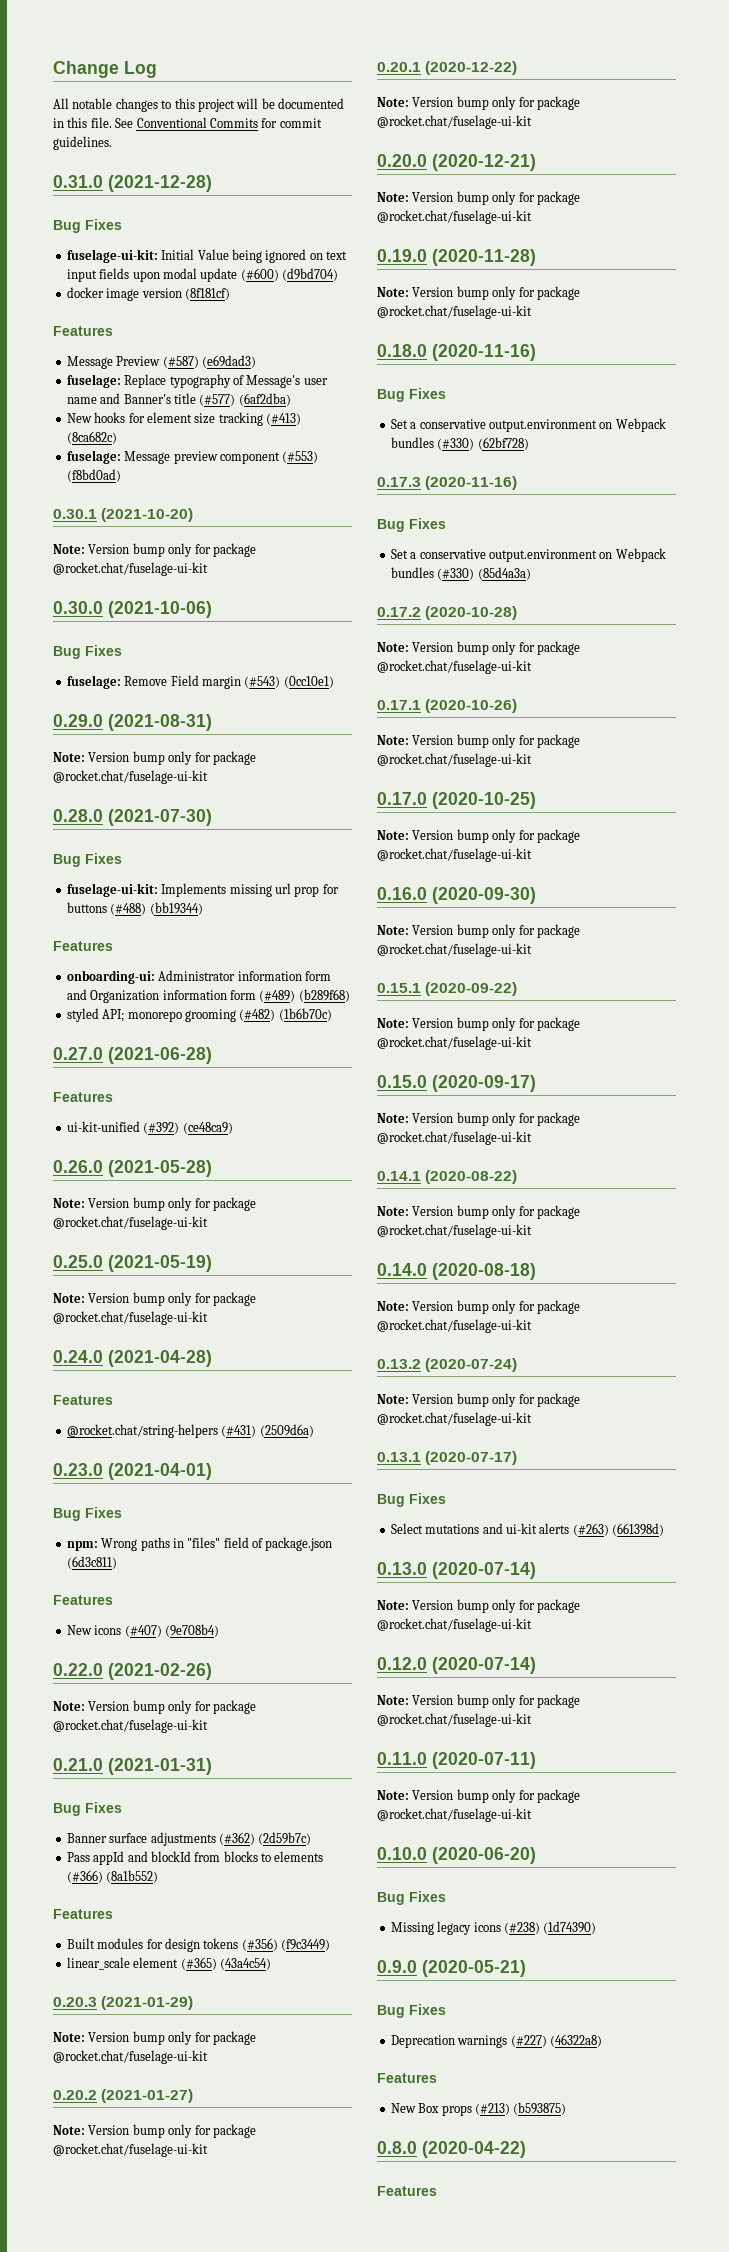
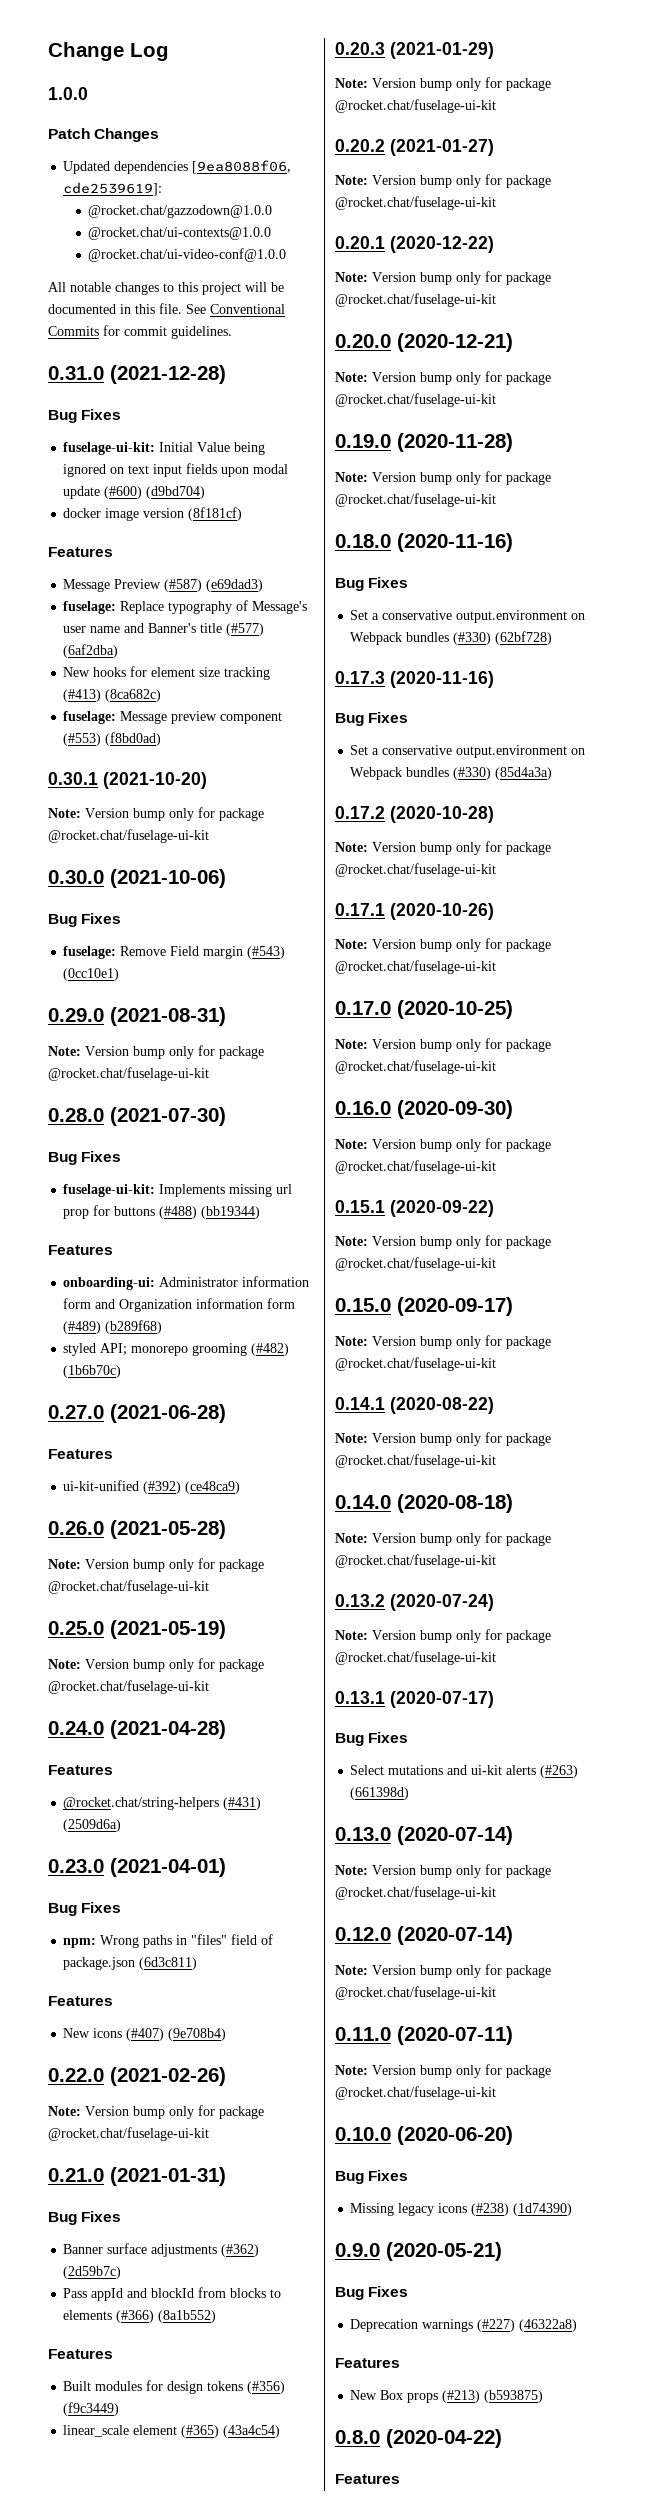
(157, 69) none -> [48,87,88,100] [48,128,160,142] [63,160,292,174] [63,182,163,196] [88,205,273,218] [88,227,272,240] [88,248,287,262] // 1.0.0 // Patch Changes // Updated dependencies [9ea8088f06, cde2539619]: // @rocket.chat/gazzodown@1.0.0 // @rocket.chat/ui-contexts@1.0.0 // @rocket.chat/ui-video-conf@1.0.0

